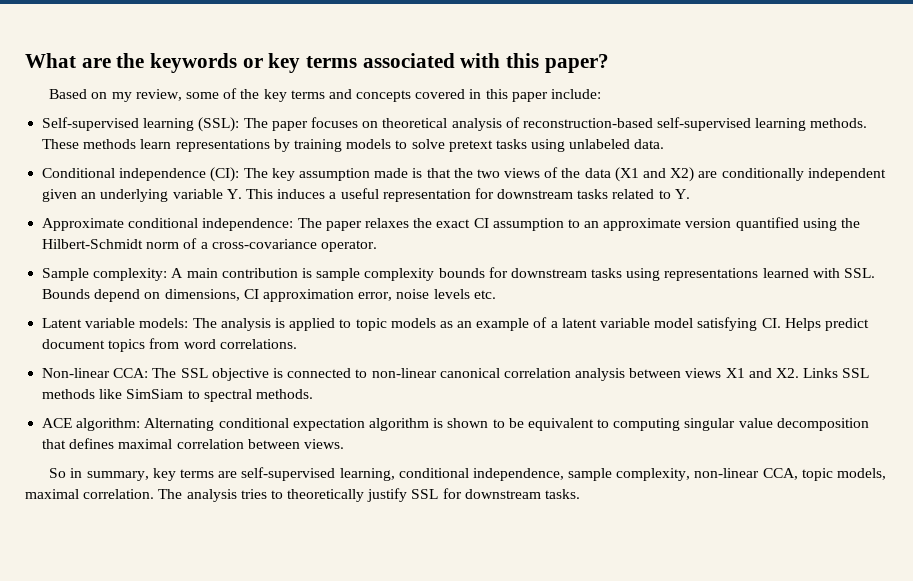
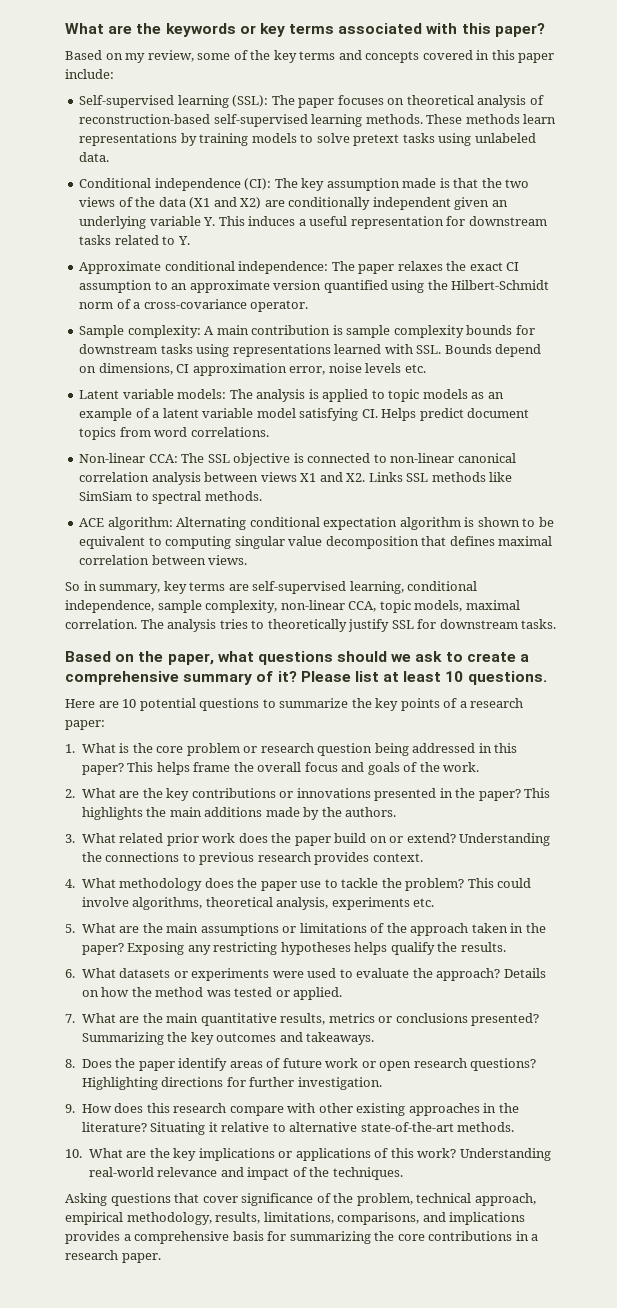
(581, 494) none -> [65,651,530,665] [65,671,547,685] [65,698,524,711] [65,720,105,730] [65,743,518,756] [81,762,480,775] [65,788,551,801] [81,807,397,820] [65,833,551,846] [81,852,423,865] [65,878,532,891] [81,897,435,910] [65,923,546,936] [81,942,506,955] [65,968,546,981] [81,987,343,1000] [65,1013,540,1026] [81,1032,375,1045] [65,1058,537,1071] [81,1077,382,1090] [65,1103,519,1116] [81,1122,515,1135] [65,1148,551,1161] [88,1167,403,1180] [65,1193,536,1206] [65,1212,526,1225] [65,1231,539,1244] [65,1250,161,1263] // Based on the paper, what questions should we ask to create a comprehensive summary of it? Please list at least 10 questions. // Here are 10 potential questions to summarize the key points of a research paper: // 1. What is the core problem or research question being addressed in this paper? This helps frame the overall focus and goals of the work. // 2. What are the key contributions or innovations presented in the paper? This highlights the main additions made by the authors. // 3. What related prior work does the paper build on or extend? Understanding the connections to previous research provides context. // 4. What methodology does the paper use to tackle the problem? This could involve algorithms, theoretical analysis, experiments etc. // 5. What are the main assumptions or limitations of the approach taken in the paper? Exposing any restricting hypotheses helps qualify the results. // 6. What datasets or experiments were used to evaluate the approach? Details on how the method was tested or applied. // 7. What are the main quantitative results, metrics or conclusions presented? Summarizing the key outcomes and takeaways. // 8. Does the paper identify areas of future work or open research questions? Highlighting directions for further investigation. // 9. How does this research compare with other existing approaches in the literature? Situating it relative to alternative state-of-the-art methods. // 10. What are the key implications or applications of this work? Understanding real-world relevance and impact of the techniques. // Asking questions that cover significance of the problem, technical approach, empirical methodology, results, limitations, comparisons, and implications provides a comprehensive basis for summarizing the core contributions in a research paper.

